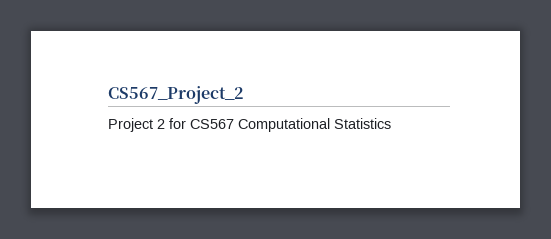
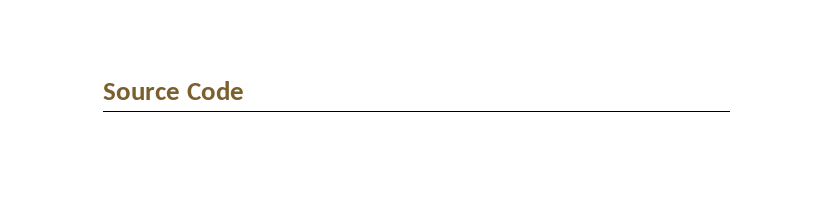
[108,86,244,104] [108,118,391,132] CS567_Project_2 // Project 2 for CS567 Computational Statistics -> [103,81,245,100] Source Code

